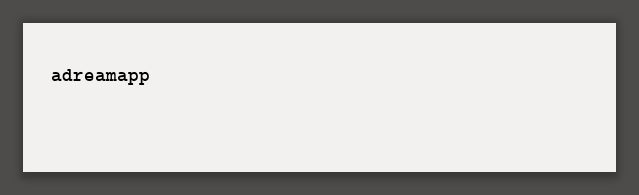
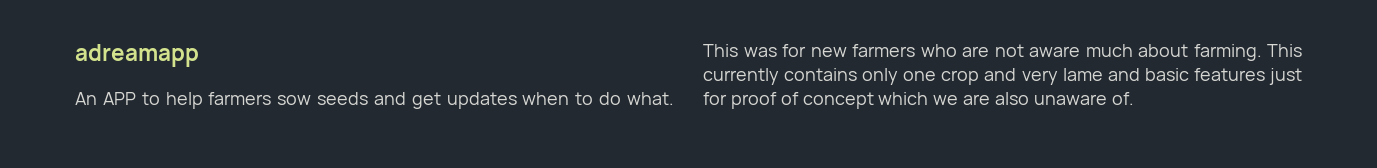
(150, 77) none -> [75,92,674,109] [703,44,1302,61] [703,68,1302,85] [703,92,1134,109] // An APP to help farmers sow seeds and get updates when to do what. This was for new farmers who are not aware much about farming. This currently contains only one crop and very lame and basic features just for proof of concept which we are also unaware of.

